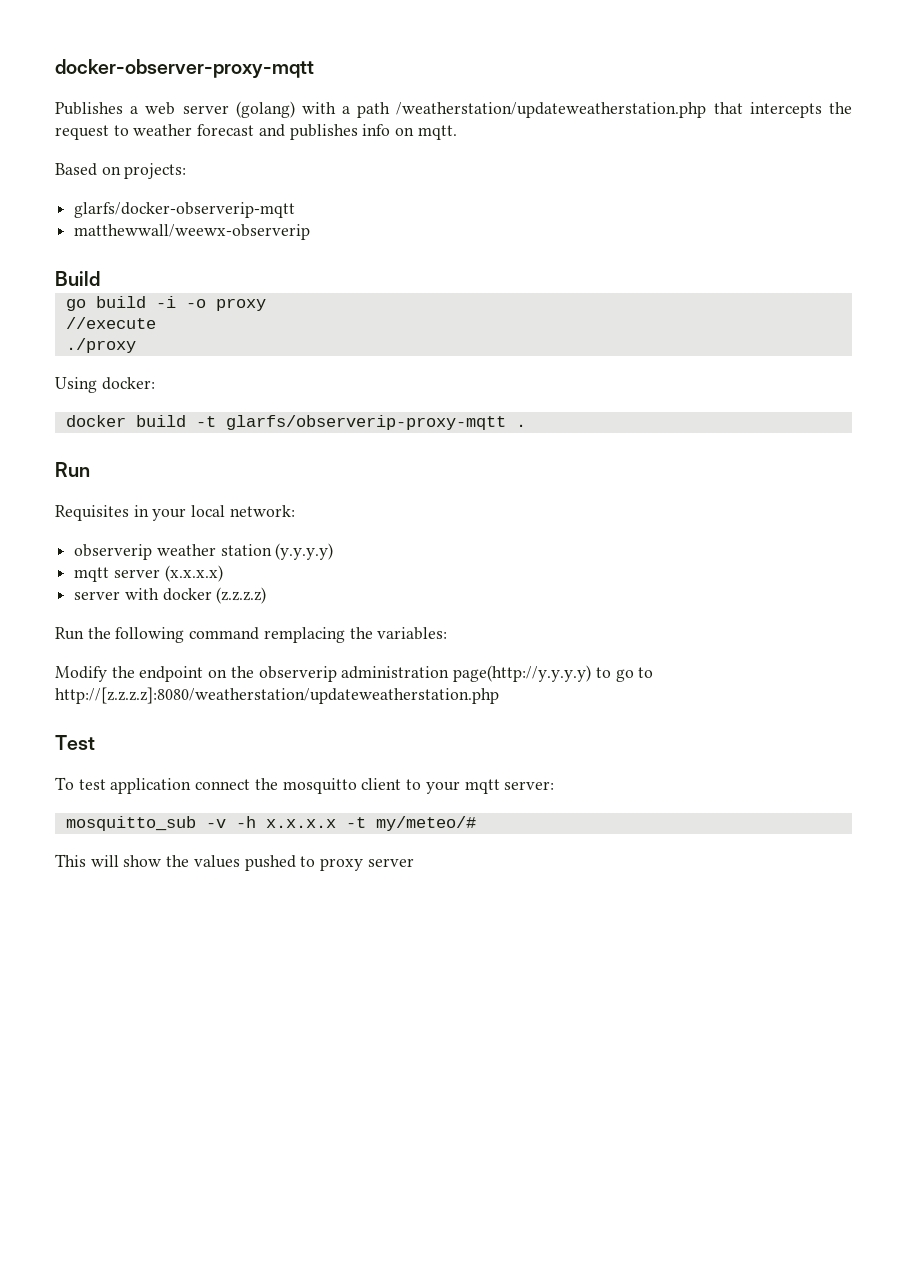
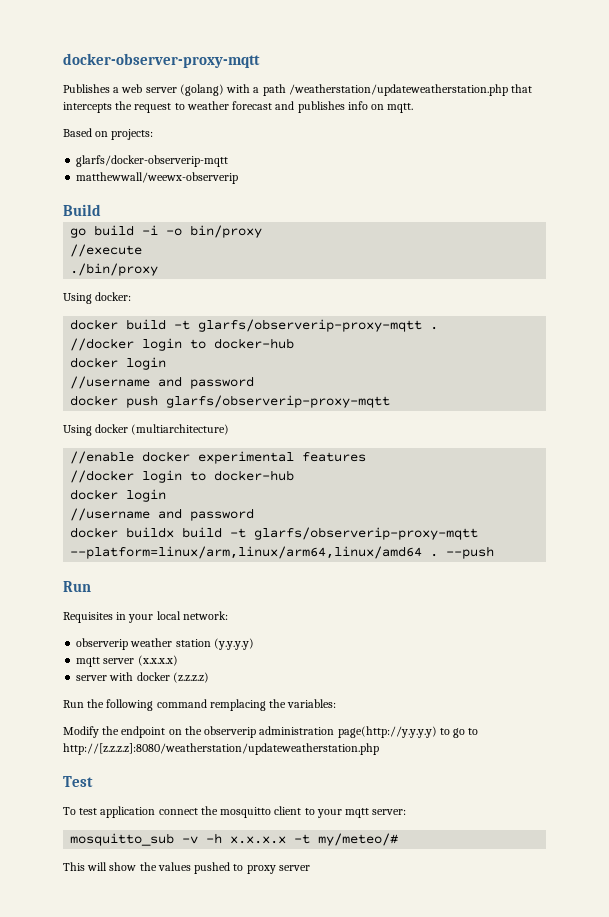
[215,298,266,311] proxy -> [190,225,263,238] bin/proxy
[65,338,136,353] ./proxy -> [70,263,159,276] ./bin/proxy
(526, 425) none -> [70,338,295,351] [70,357,167,370] [70,376,255,389] [70,395,391,408] [63,424,230,436] [70,451,367,464] [70,470,295,483] [70,489,167,502] [70,508,255,521] [70,527,479,540] [70,546,495,559] // //docker login to docker-hub // docker login // //username and password // docker push glarfs/observerip-proxy-mqtt // Using docker (multiarchitecture) // //enable docker experimental features // //docker login to docker-hub // docker login // //username and password // docker buildx build -t glarfs/observerip-proxy-mqtt --platform=linux/arm,linux/arm64,linux/amd64 . --push

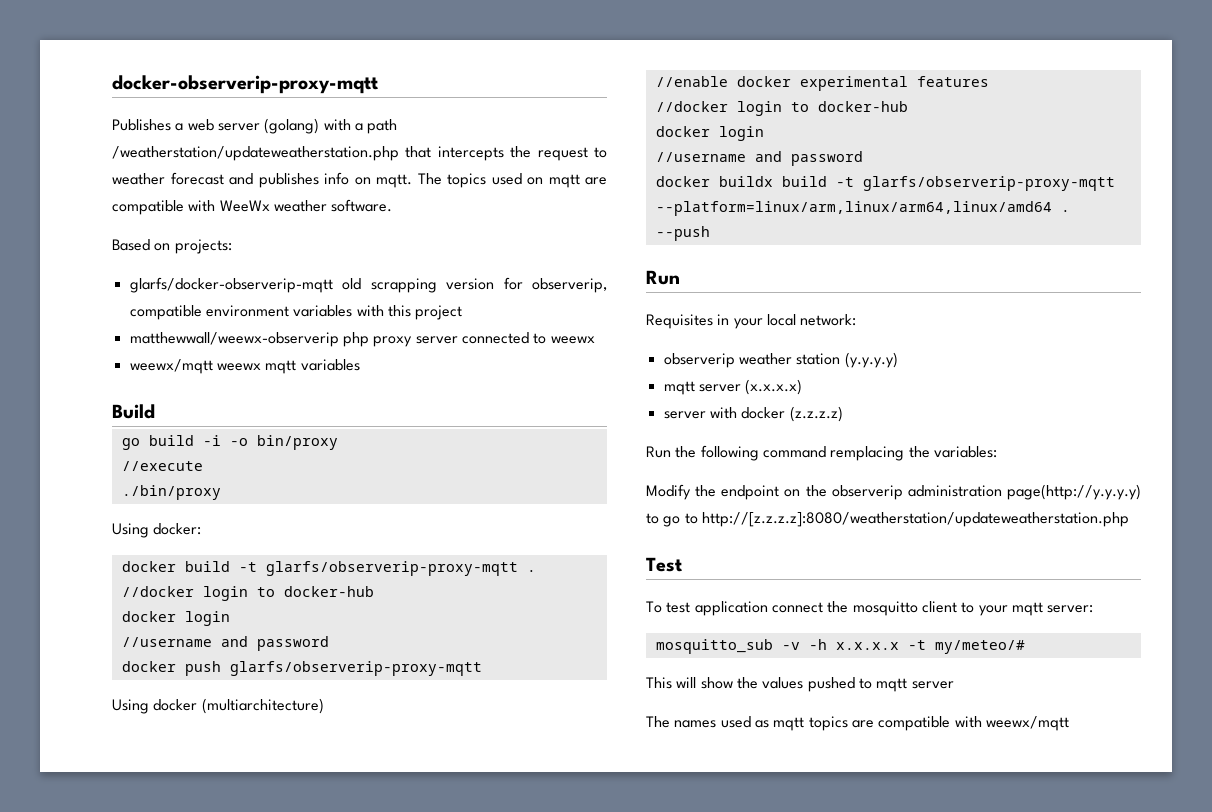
[63,53,260,68] docker-observer-proxy-mqtt -> [112,75,378,94] docker-observerip-proxy-mqtt
[63,128,154,140] [76,155,229,167] [76,172,239,184] // Based on projects: // glarfs/docker-observerip-mqtt // matthewwall/weewx-observerip -> [417,173,607,188] [112,199,393,215] [112,239,232,254] [129,277,607,293] [129,305,463,320] [129,332,595,347] [129,359,360,374] The topics used on mqtt are compatible with WeeWx weather software. // Based on projects: // glarfs/docker-observerip-mqtt old scrapping version for observerip, compatible environment variables with this project // matthewwall/weewx-observerip php proxy server connected to weewx // weewx/mqtt weewx mqtt variables
[246,865,310,874] proxy server -> [876,678,954,692] [646,716,1069,731] mqtt server // The names used as mqtt topics are compatible with weewx/mqtt

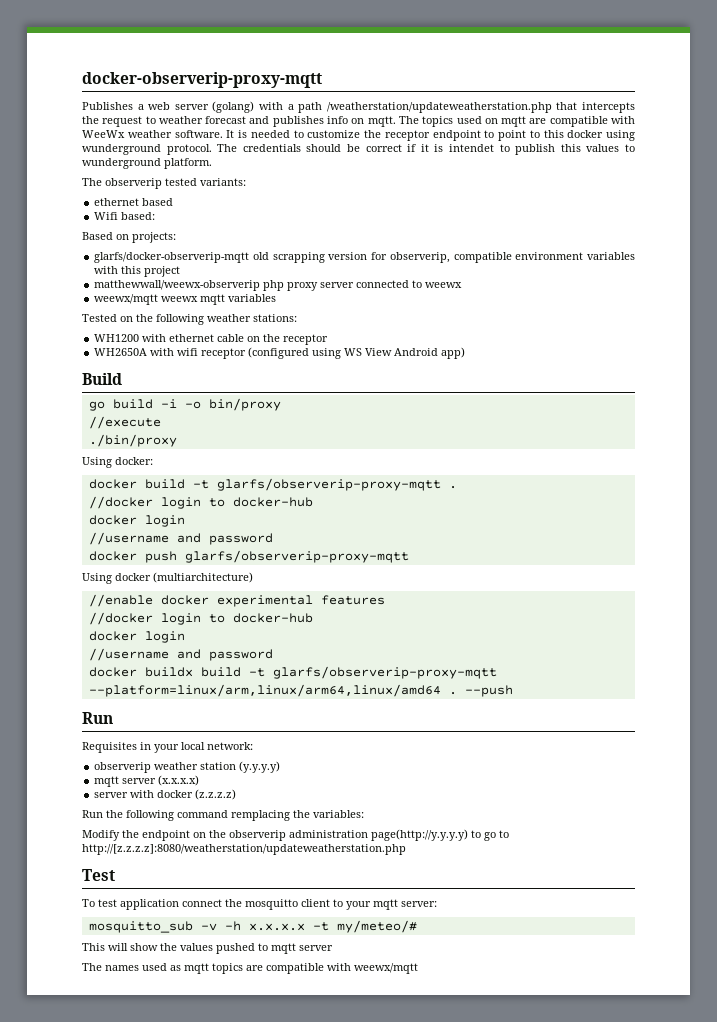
(393, 205) none -> [226,130,635,141] [82,144,636,155] [82,158,212,169] [82,178,246,189] [94,198,174,206] [94,212,156,220] It is needed to customize the receptor endpoint to point to this docker using wunderground protocol. The credentials should be correct if it is intendet to publish this values to wunderground platform. // The observerip tested variants: // ethernet based // Wifi based:
(360, 365) none -> [82,314,297,325] [94,334,329,345] [94,347,466,359] // Tested on the following weather stations: // WH1200 with ethernet cable on the receptor // WH2650A with wifi receptor (configured using WS View Android app)

